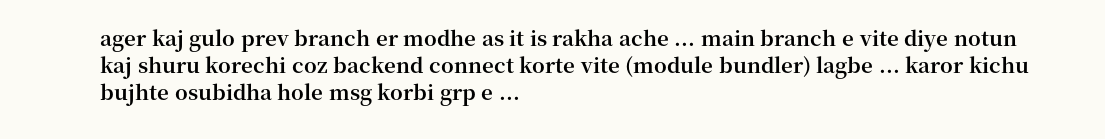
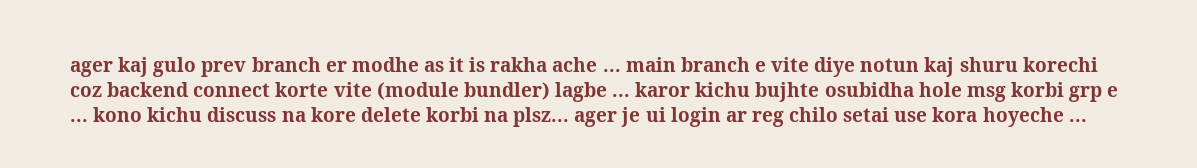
(520, 98) none -> [93,107,1087,127] kono kichu discuss na kore delete korbi na plsz... ager je ui login ar reg chilo setai use kora hoyeche ...

